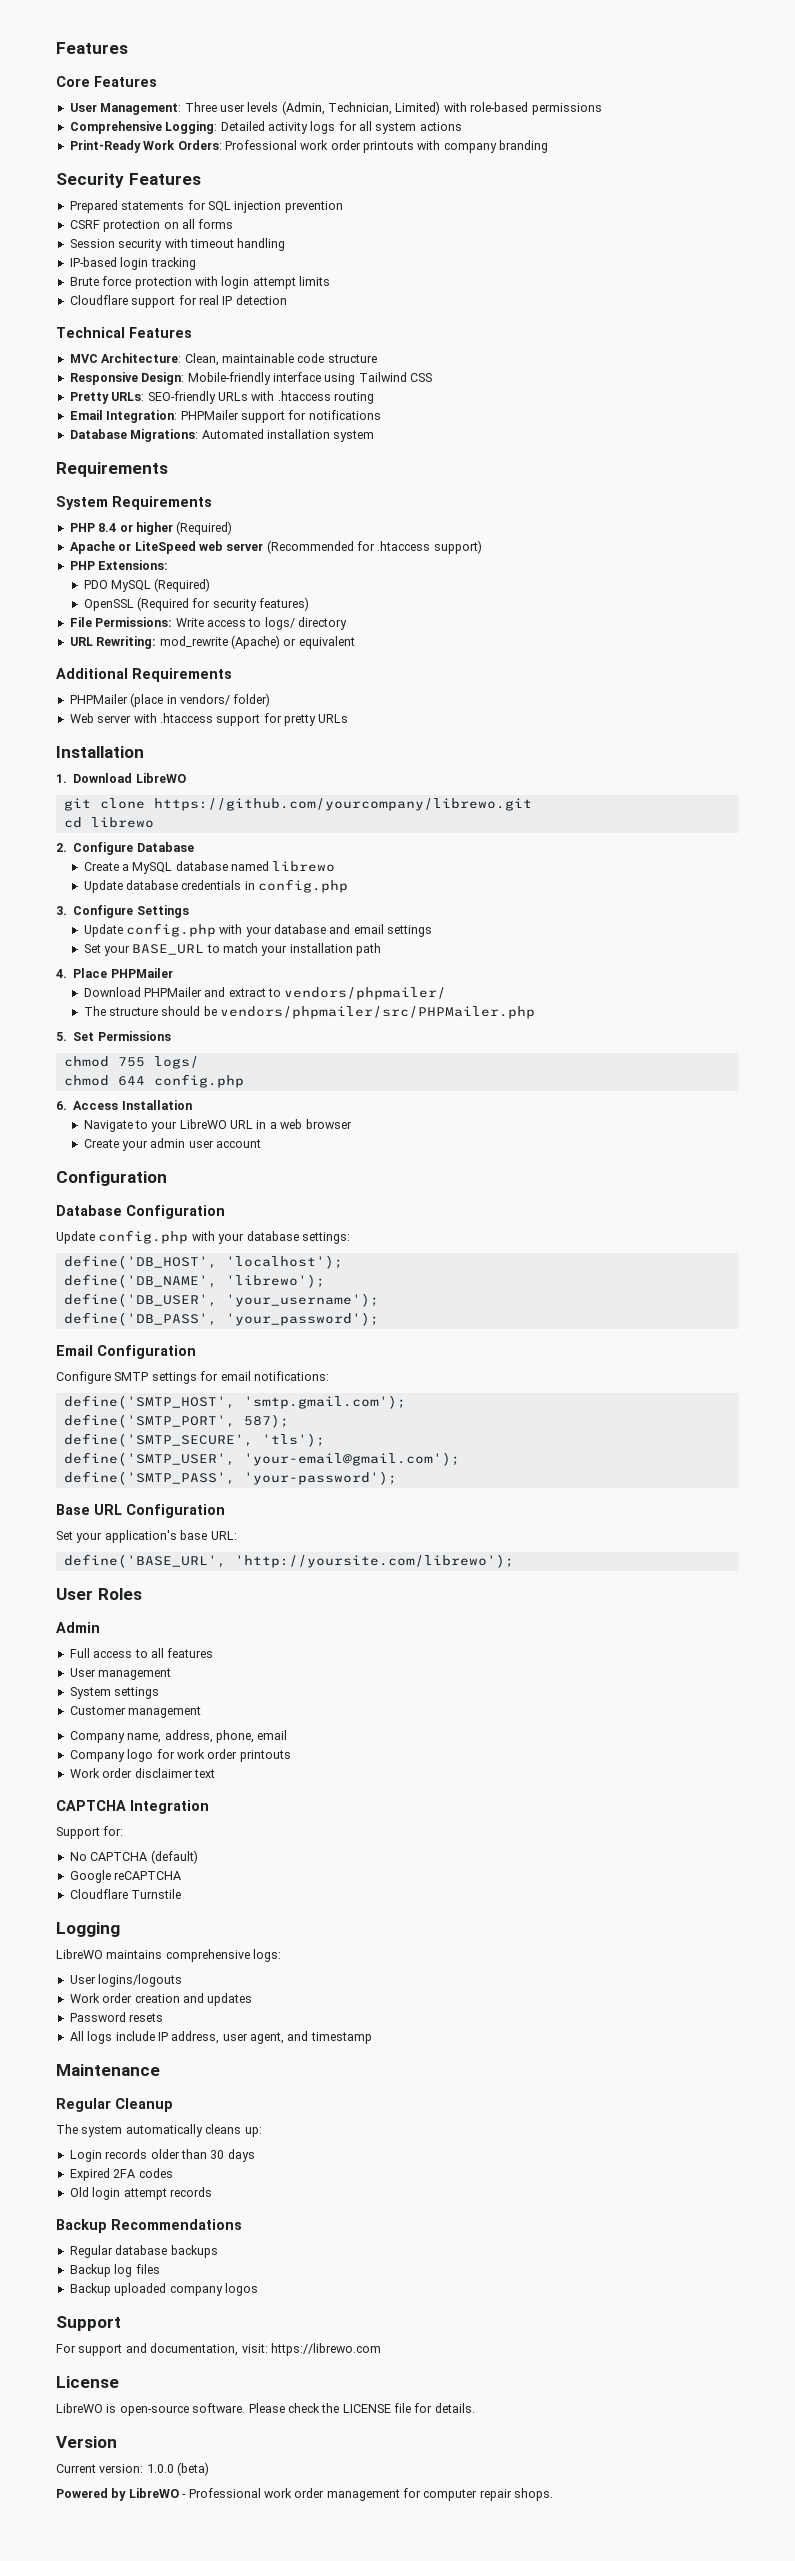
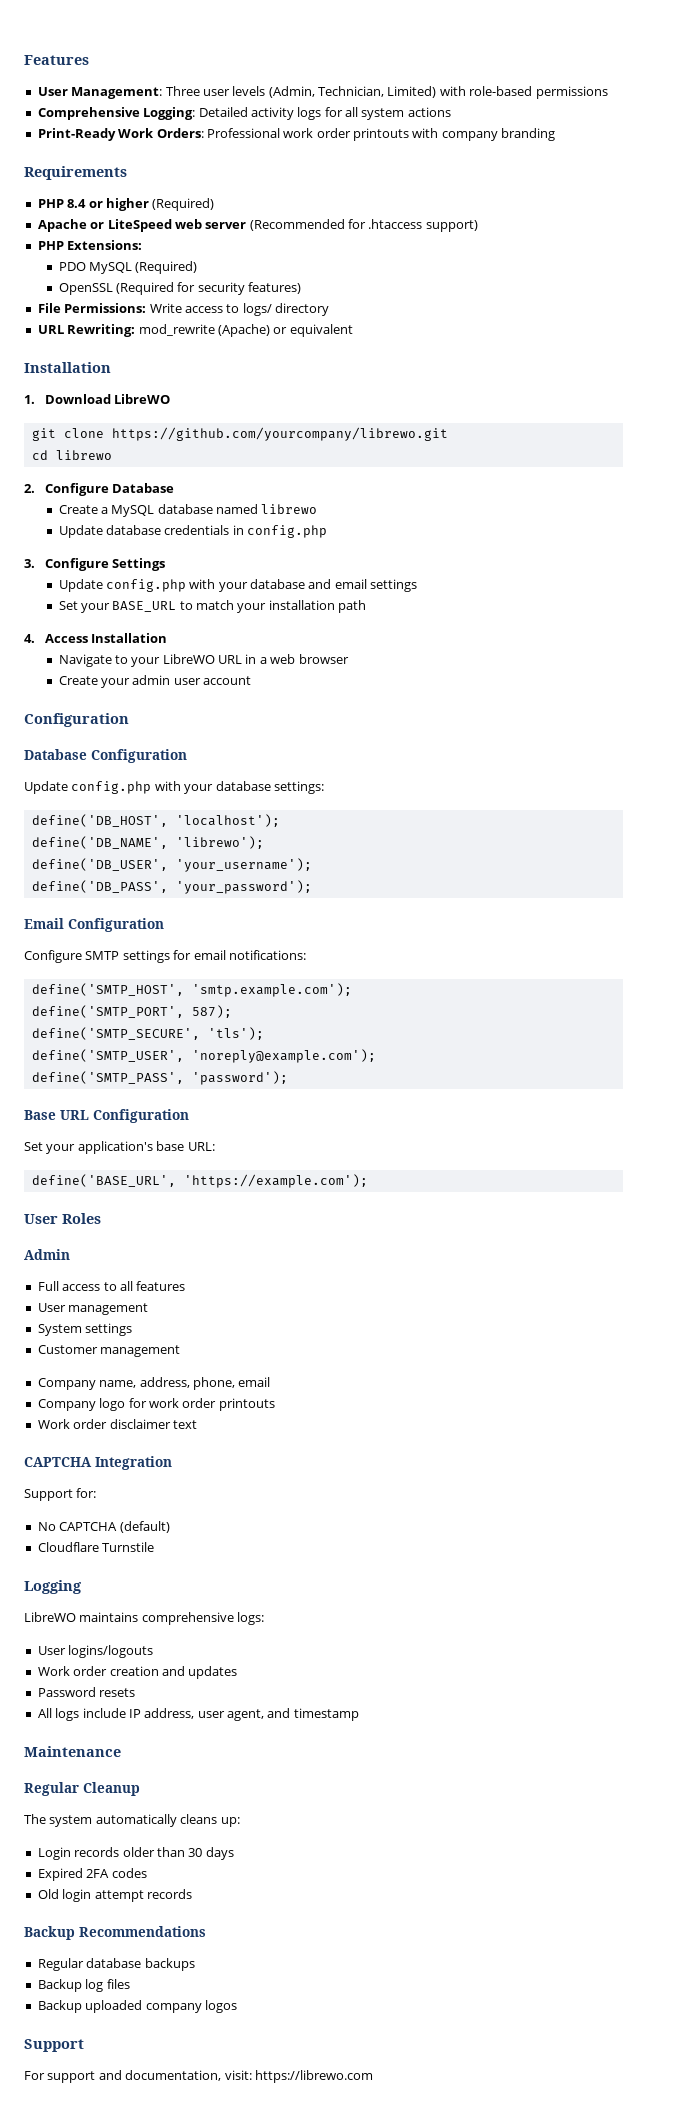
[56,42,128,54] [56,76,157,87] Features // Core Features -> [24,55,89,65] Features
[56,173,201,188] [69,200,343,213] [69,219,234,232] [69,238,286,251] [69,257,196,270] [69,276,330,289] [69,295,287,308] [56,327,192,338] [69,353,377,366] [69,372,432,385] [69,391,374,404] [69,410,381,423] [69,429,375,442] [56,462,168,477] [56,496,108,510] Security Features // Prepared statements for SQL injection prevention // CSRF protection on all forms // Session security with timeout handling // IP-based login tracking // Brute force protection with login attempt limits // Cloudflare support for real IP detection // Technical Features // MVC Architecture: Clean, maintainable code structure // Responsive Design: Mobile-friendly interface using Tailwind CSS // Pretty URLs: SEO-friendly URLs with .htaccess routing // Email Integration: PHPMailer support for notifications // Database Migrations: Automated installation system // Requirements // System -> (556, 134) none
[56,668,232,682] [69,693,271,707] [69,713,349,726] // Additional Requirements // PHPMailer (place in vendors/ folder) // Web server with .htaccess support for pretty URLs -> (353, 330) none
[73,968,173,978] [83,987,447,1000] [83,1006,536,1019] [56,1031,171,1041] [63,1056,199,1069] [63,1074,244,1088] [56,1101,67,1110] Place PHPMailer // Download PHPMailer and extract to vendors/phpmailer/ // The structure should be vendors/phpmailer/src/PHPMailer.php // 5. Set Permissions // chmod 755 logs/ // chmod 644 config.php // 6. -> (35, 638) none
[243,1395,406,1409] 'smtp.gmail.com'); -> [191,983,352,997] 'smtp.example.com');
[243,1452,460,1466] 'your-email@gmail.com'); -> [191,1049,376,1063] 'noreply@example.com');
[243,1471,397,1485] 'your-password'); -> [191,1071,288,1085] 'password');
[234,1554,514,1568] 'http://yoursite.com/librewo'); -> [183,1174,368,1188] 'https://example.com');
[69,1870,182,1883] // Google reCAPTCHA -> (170, 1527) none
[56,2376,119,2388] [56,2403,475,2416] [56,2436,117,2448] [56,2462,210,2476] [56,2488,554,2501] // License // LibreWO is open-source software. Please check the LICENSE file for details. // Version // Current version: 1.0.0 (beta) // Powered by LibreWO - Professional work order management for computer repair shops. -> (373, 2076) none

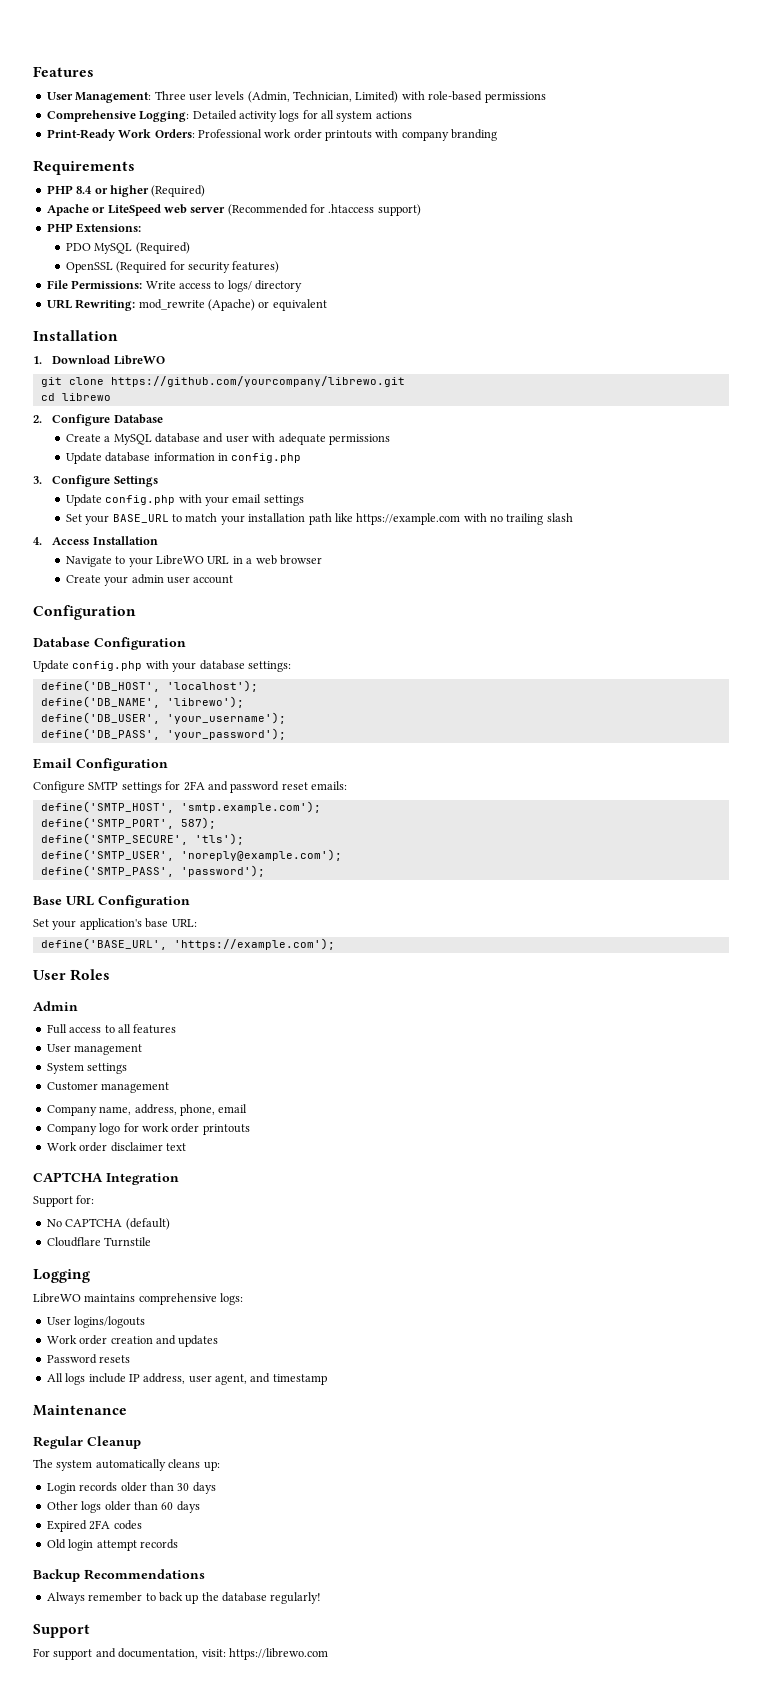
[216,504,318,514] named librewo -> [203,433,390,445] and user with adequate permissions
[164,525,230,535] credentials -> [153,452,215,461] information
[250,579,332,589] database and -> (230, 501) none
(367, 606) none -> [334,513,573,525] like https://example.com with no trailing slash
[193,950,306,960] email notifications: -> [183,781,347,793] 2FA and password reset emails:
(234, 1853) none -> [46,1501,200,1513] // Other logs older than 60 days
[37,1958,195,1971] [37,1979,130,1992] [37,2000,237,2013] Regular database backups // Backup log files // Backup uploaded company logos -> [46,1592,322,1604] Always remember to back up the database regularly!

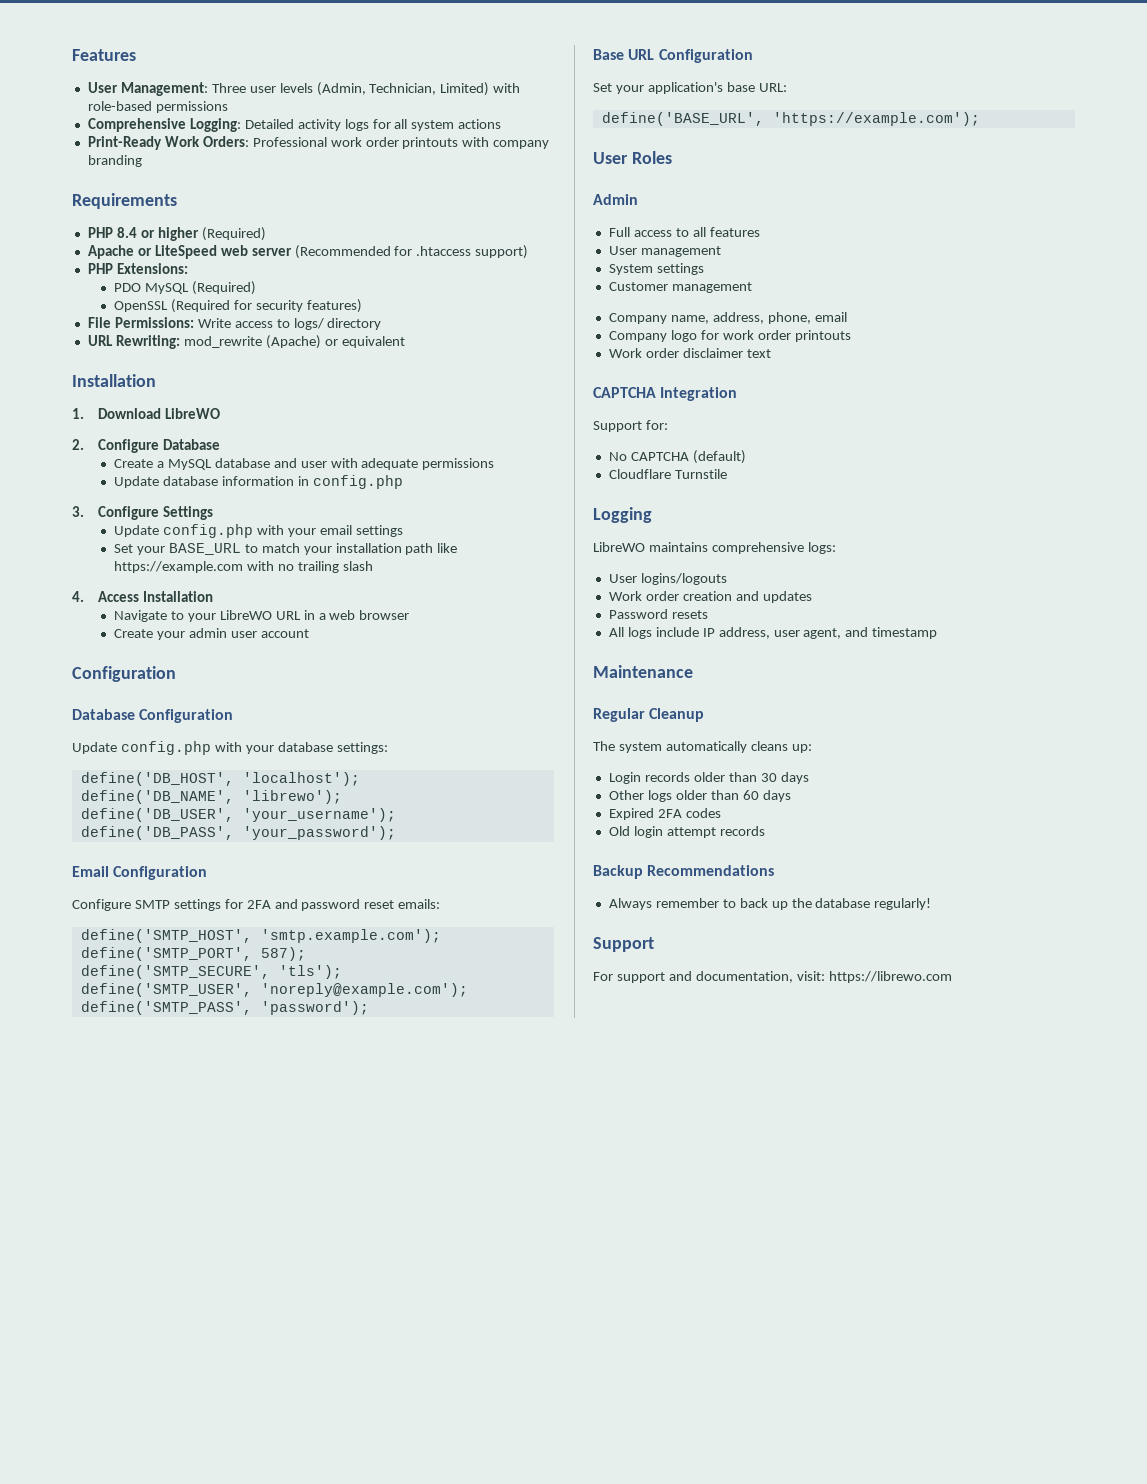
[40,376,405,387] [40,393,111,401] // git clone https://github.com/yourcompany/librewo.git // cd librewo -> (221, 413) none

